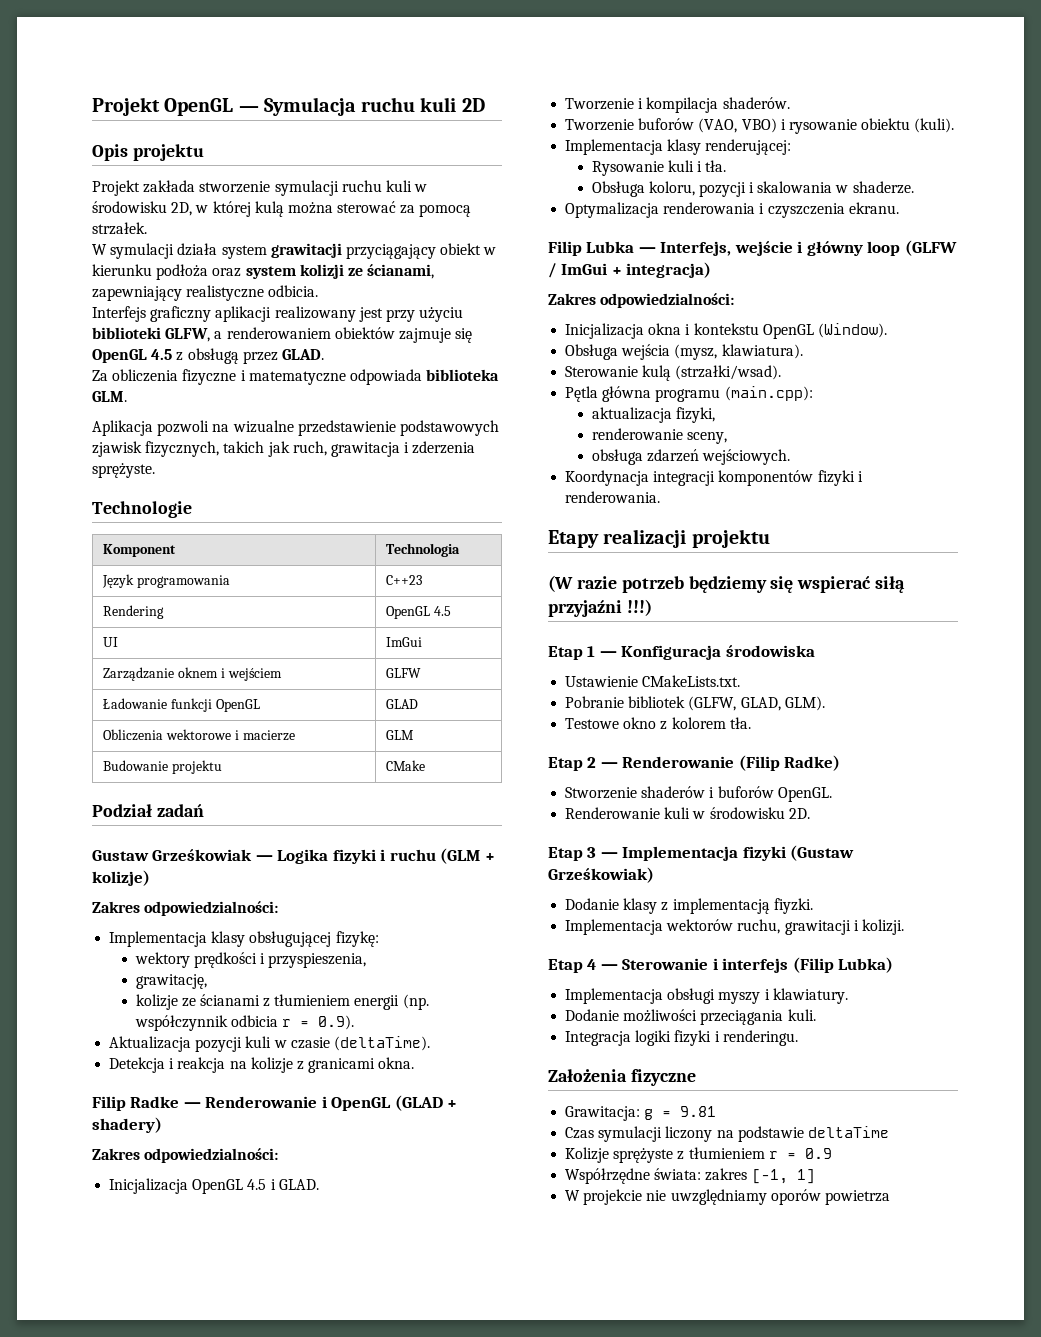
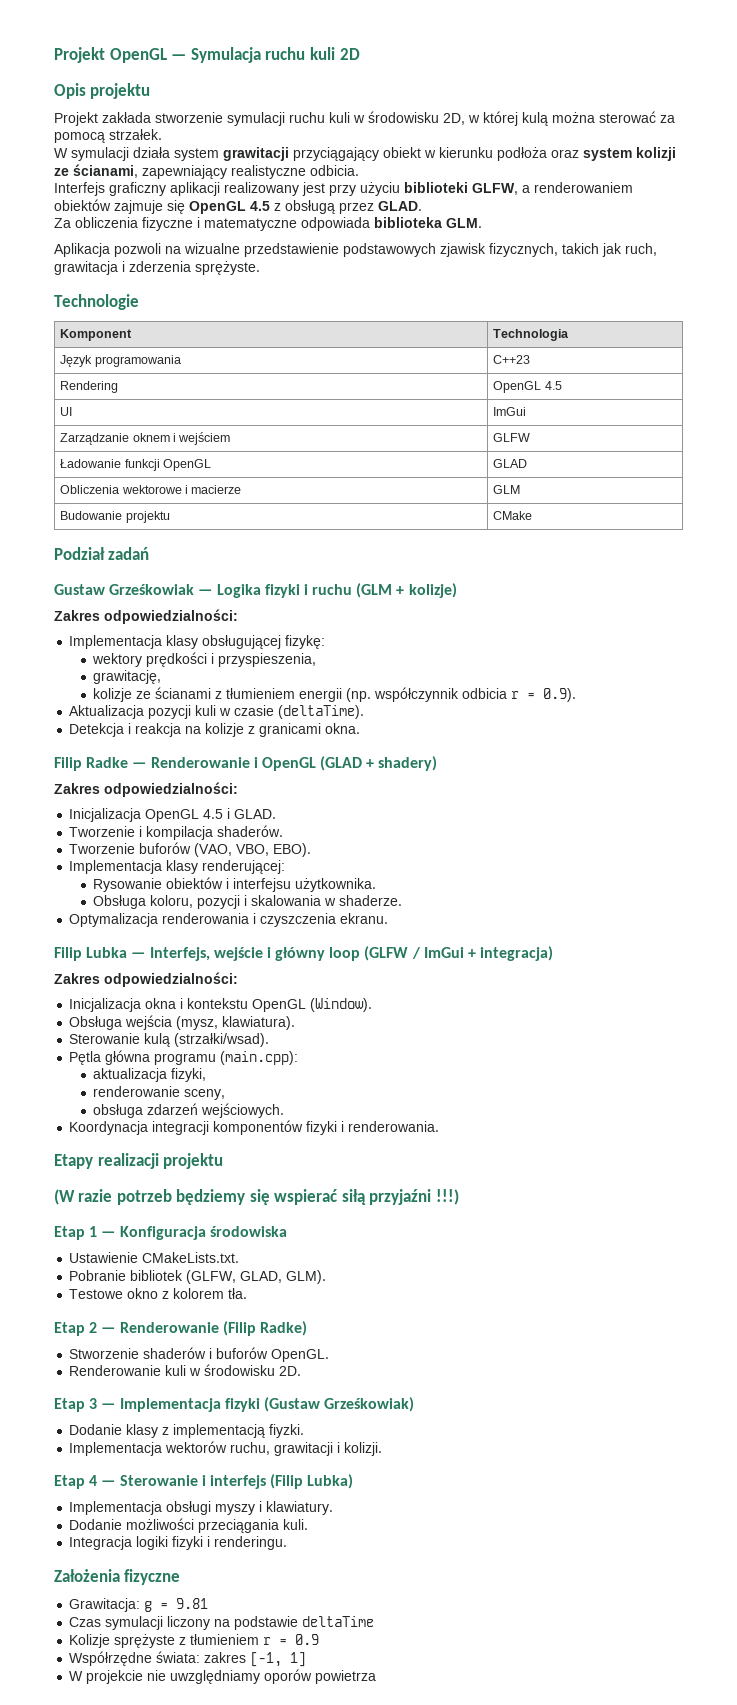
[741,118,955,134] VBO) i rysowanie obiektu (kuli). -> [236,843,312,857] VBO, EBO).
[667,160,727,172] kuli i tła. -> [166,877,377,892] obiektów i interfejsu użytkownika.

